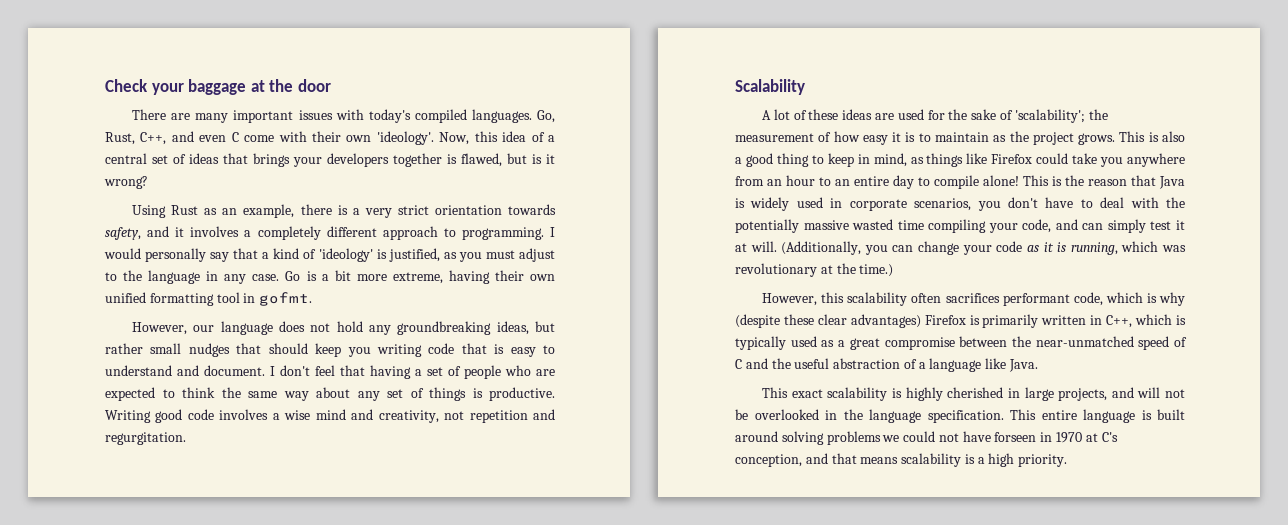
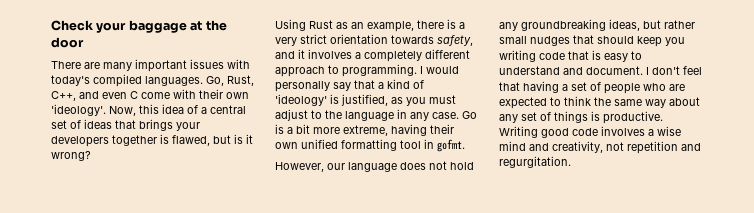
[735,79,805,95] [762,109,1108,123] [735,131,1185,145] [735,153,1185,167] [735,175,1185,189] [735,197,1185,211] [735,219,1185,233] [735,241,1187,255] [735,263,894,277] [762,292,1185,306] [735,314,1186,328] [735,336,1187,350] [735,358,1039,372] [762,387,1185,401] [735,409,1185,423] [735,431,1118,445] [735,453,1068,467] // Scalability // A lot of these ideas are used for the sake of 'scalability'; the measurement of how easy it is to maintain as the project grows. This is also a good thing to keep in mind, as things like Firefox could take you anywhere from an hour to an entire day to compile alone! This is the reason that Java is widely used in corporate scenarios, you don't have to deal with the potentially massive wasted time compiling your code, and can simply test it at will. (Additionally, you can change your code as it is running, which was revolutionary at the time.) // However, this scalability often sacrifices performant code, which is why (despite these clear advantages) Firefox is primarily written in C++, which is typically used as a great compromise between the near-unmatched speed of C and the useful abstraction of a language like Java. // This exact scalability is highly cherished in large projects, and will not be overlooked in the language specification. This entire language is built around solving problems we could not have forseen in 1970 at C's conception, and that means scalability is a high priority. -> (571, 162) none

